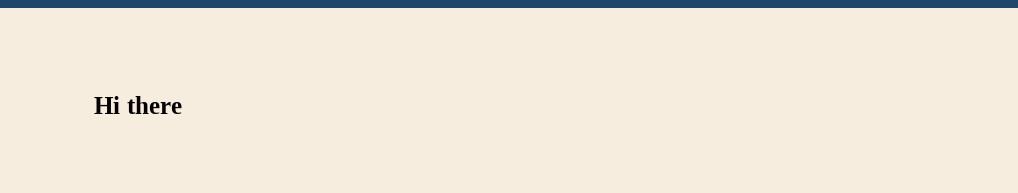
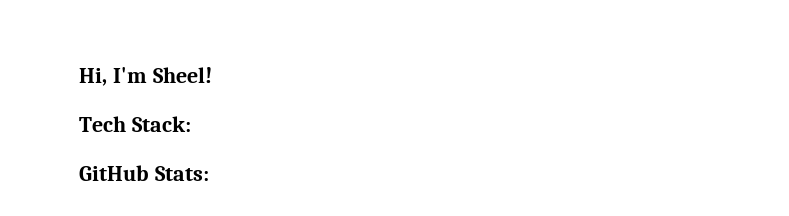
[94,96,182,114] Hi there -> [79,67,212,86] [79,116,191,132] [79,165,209,181] Hi, I'm Sheel! // Tech Stack: // GitHub Stats:

